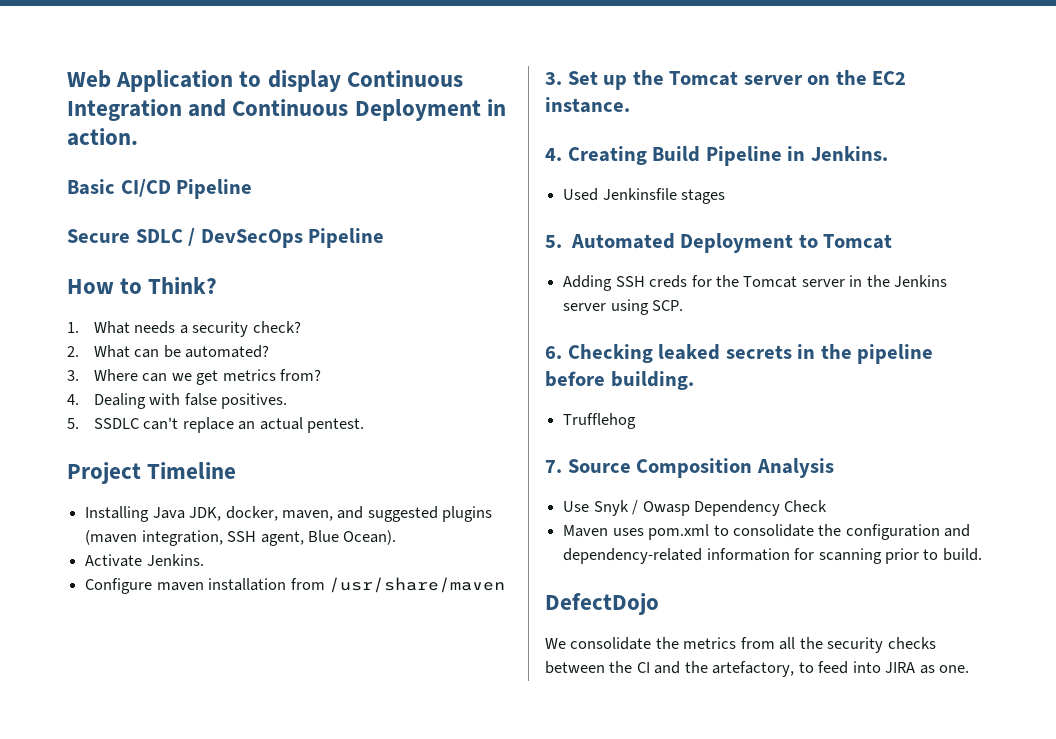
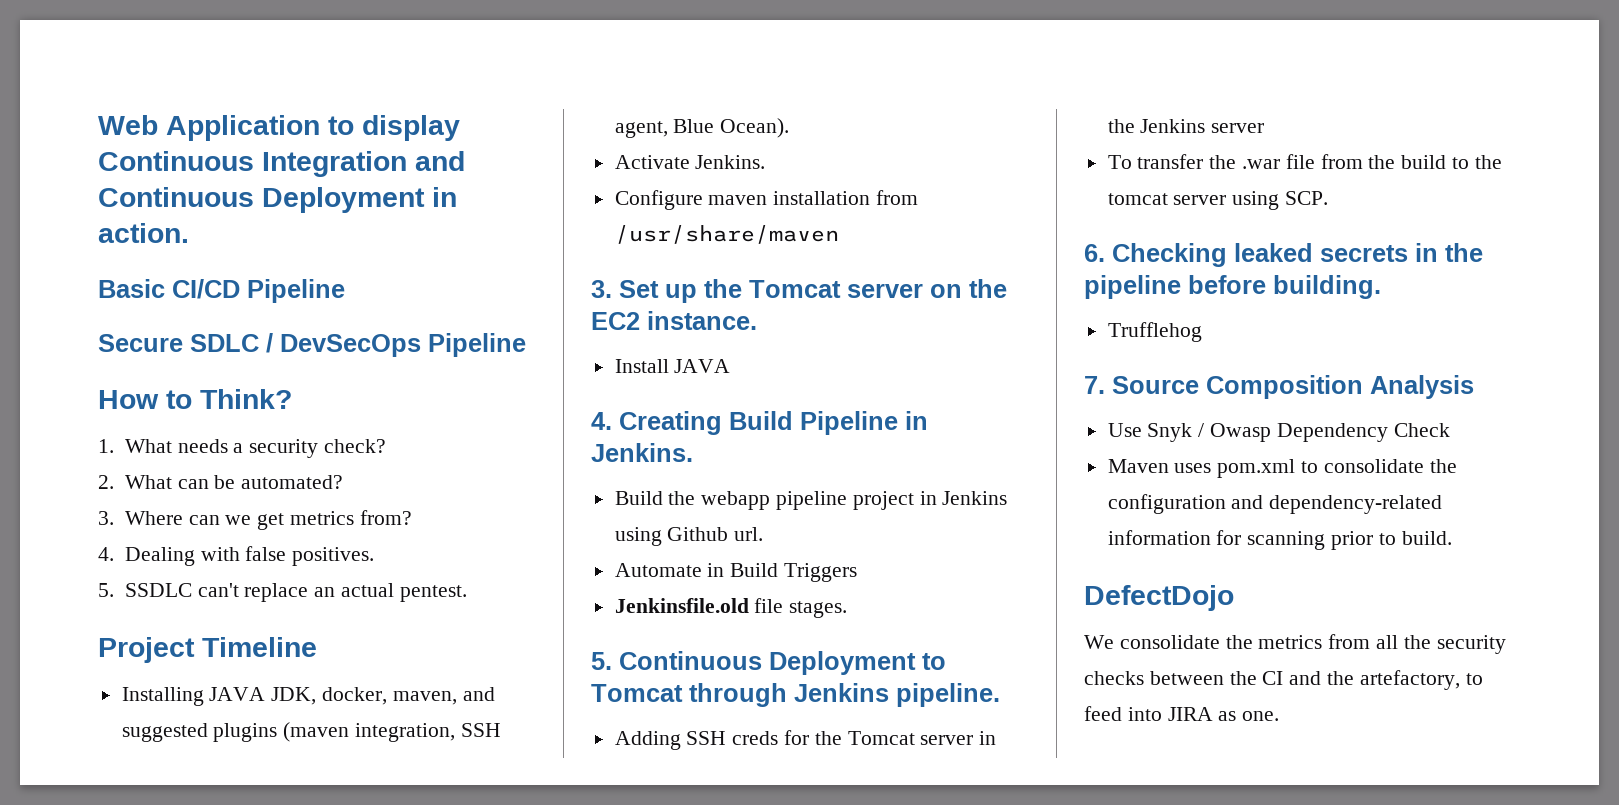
[152,507,185,519] Java -> [209,687,266,701] JAVA
(630, 105) none -> [614,359,731,373] // Install JAVA
[563,188,726,204] [545,233,675,249] Used Jenkinsfile stages // 5. Automated -> [614,491,1008,510] [614,527,764,546] [614,563,858,582] [614,598,848,618] [591,651,762,670] Build the webapp pipeline project in Jenkins using Github url. // Automate in Build Triggers // Jenkinsfile.old file stages. // 5. Continuous
(893, 241) none -> [689,683,1000,707] through Jenkins pipeline.
(607, 307) none -> [1107,154,1502,169] [1107,193,1227,205] // To transfer the .war file from the build to the tomcat server

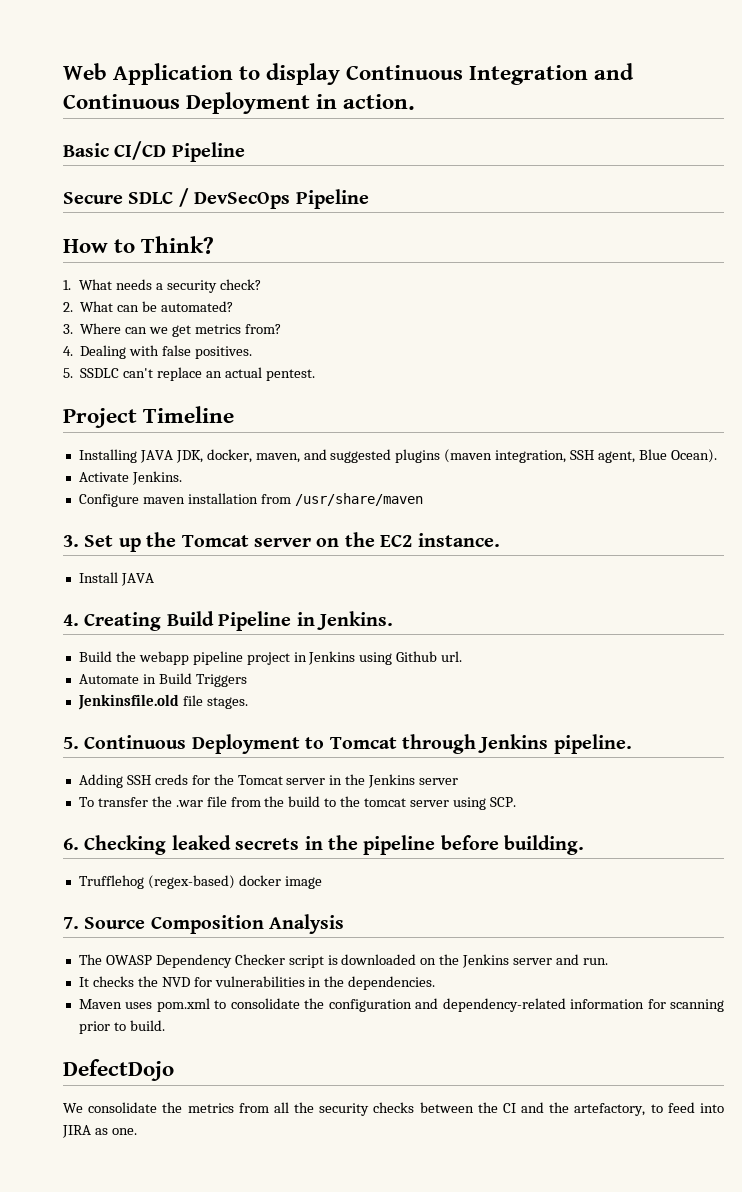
(1202, 332) none -> [147,875,322,889] (regex-based) docker image
[1107,423,1450,442] Use Snyk / Owasp Dependency Check -> [78,954,608,968] [78,976,436,990] The OWASP Dependency Checker script is downloaded on the Jenkins server and run. // It checks the NVD for vulnerabilities in the dependencies.

